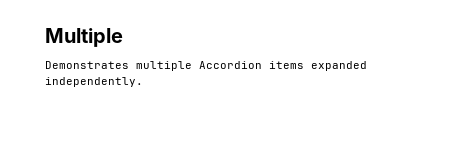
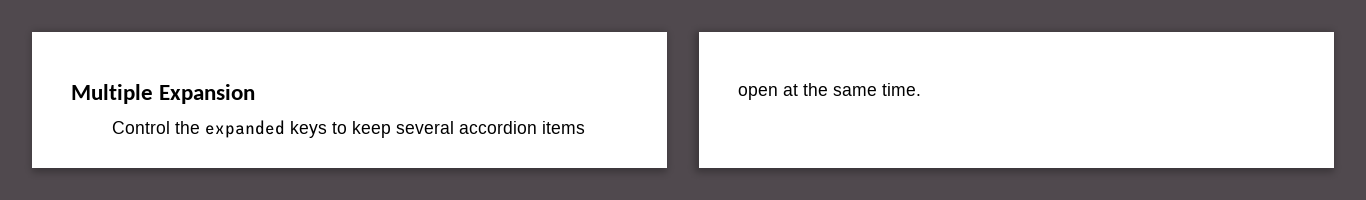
[45,61,367,71] [45,77,143,87] // Demonstrates multiple Accordion items expanded independently. -> [159,84,256,104] [112,120,586,138] [738,83,921,100] Expansion // Control the expanded keys to keep several accordion items open at the same time.

